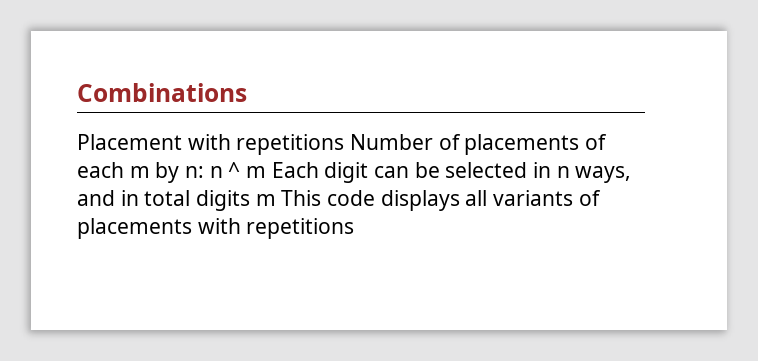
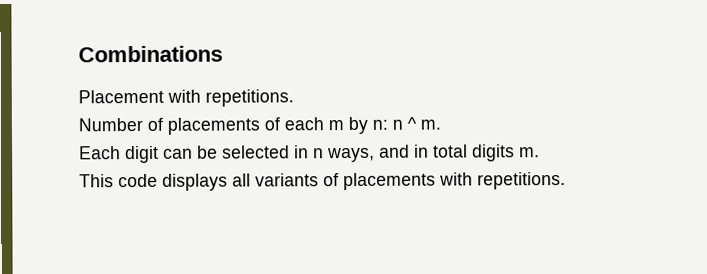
[236,134,345,155] repetitions -> [205,89,294,107] repetitions. //
[246,166,267,178] m -> [420,119,441,130] m. //
[255,194,276,206] m -> [519,147,540,158] m. //
[246,218,355,239] repetitions -> [477,172,566,190] repetitions.

